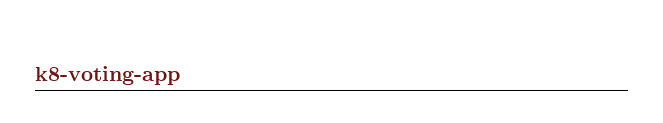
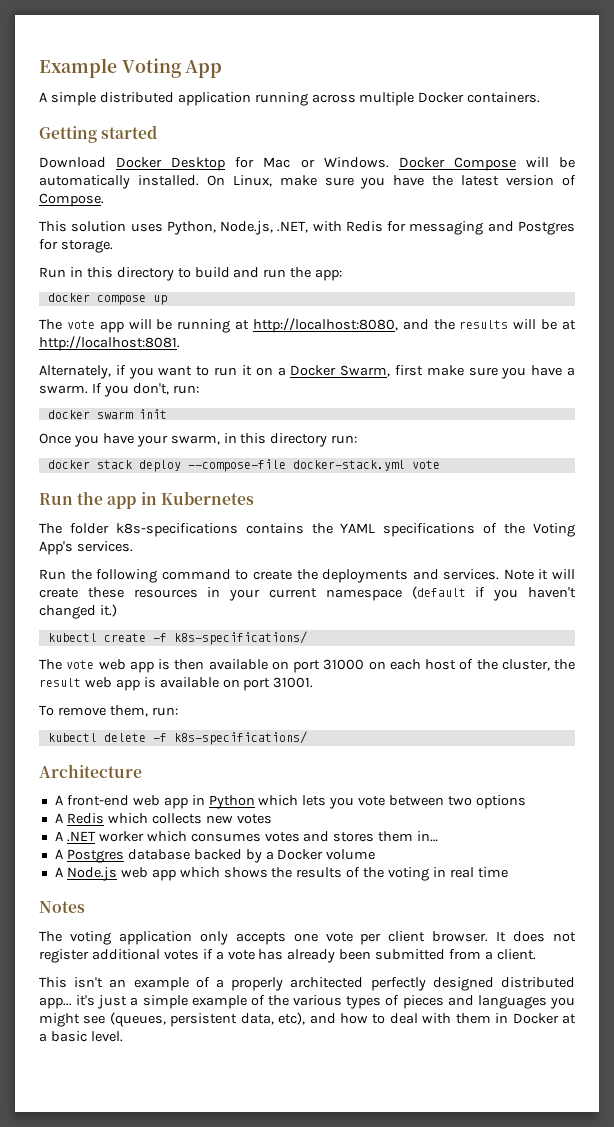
[35,66,180,85] k8-voting-app -> [39,58,223,78] [39,92,541,106] [39,125,158,143] [39,157,576,171] [39,175,577,189] [39,193,104,207] [39,221,575,235] [39,239,113,253] [39,267,343,281] [47,293,167,305] [39,318,576,333] [39,336,180,351] [39,365,575,379] [39,383,199,397] [47,409,167,419] [39,433,358,447] [47,459,440,472] [39,491,254,509] [39,523,576,537] [39,541,133,555] [39,569,575,583] [39,586,577,601] [39,604,117,619] [47,631,307,645] [39,659,575,673] [39,677,314,691] [39,705,178,717] [47,731,307,745] [39,764,142,778] [54,795,526,809] [54,813,272,824] [54,831,439,842] [54,849,376,863] [54,867,508,881] [39,901,85,913] [39,931,576,945] [39,949,536,963] [39,977,575,991] [39,995,576,1009] [39,1012,577,1027] [39,1031,123,1042] Example Voting App // A simple distributed application running across multiple Docker containers. // Getting started // Download Docker Desktop for Mac or Windows. Docker Compose will be automatically installed. On Linux, make sure you have the latest version of Compose. // This solution uses Python, Node.js, .NET, with Redis for messaging and Postgres for storage. // Run in this directory to build and run the app: // docker compose up // The vote app will be running at http://localhost:8080, and the results will be at http://localhost:8081. // Alternately, if you want to run it on a Docker Swarm, first make sure you have a swarm. If you don't, run: // docker swarm init // Once you have your swarm, in this directory run: // docker stack deploy --compose-file docker-stack.yml vote // Run the app in Kubernetes // The folder k8s-specifications contains the YAML specifications of the Voting App's services. // Run the following command to create the deployments and services. Note it will create these resources in your current namespace (default if you haven't changed it.) // kubectl create -f k8s-specifications/ // The vote web app is then available on port 31000 on each host of the cluster, the result web app is available on port 31001. // To remove them, run: // kubectl delete -f k8s-specifications/ // Architecture // A front-end web app in Python which lets you vote between two options // A Redis which collects new votes // A .NET worker which consumes votes and stores them in… // A Postgres database backed by a Docker volume // A Node.js web app which shows the results of the voting in real time // Notes // The voting application only accepts one vote per client browser. It does not register additional votes if a vote has already been submitted from a client. // This isn't an example of a properly architected perfectly designed distributed app... it's just a simple example of the various types of pieces and languages you might see (queues, persistent data, etc), and how to deal with them in Docker at a basic level.

